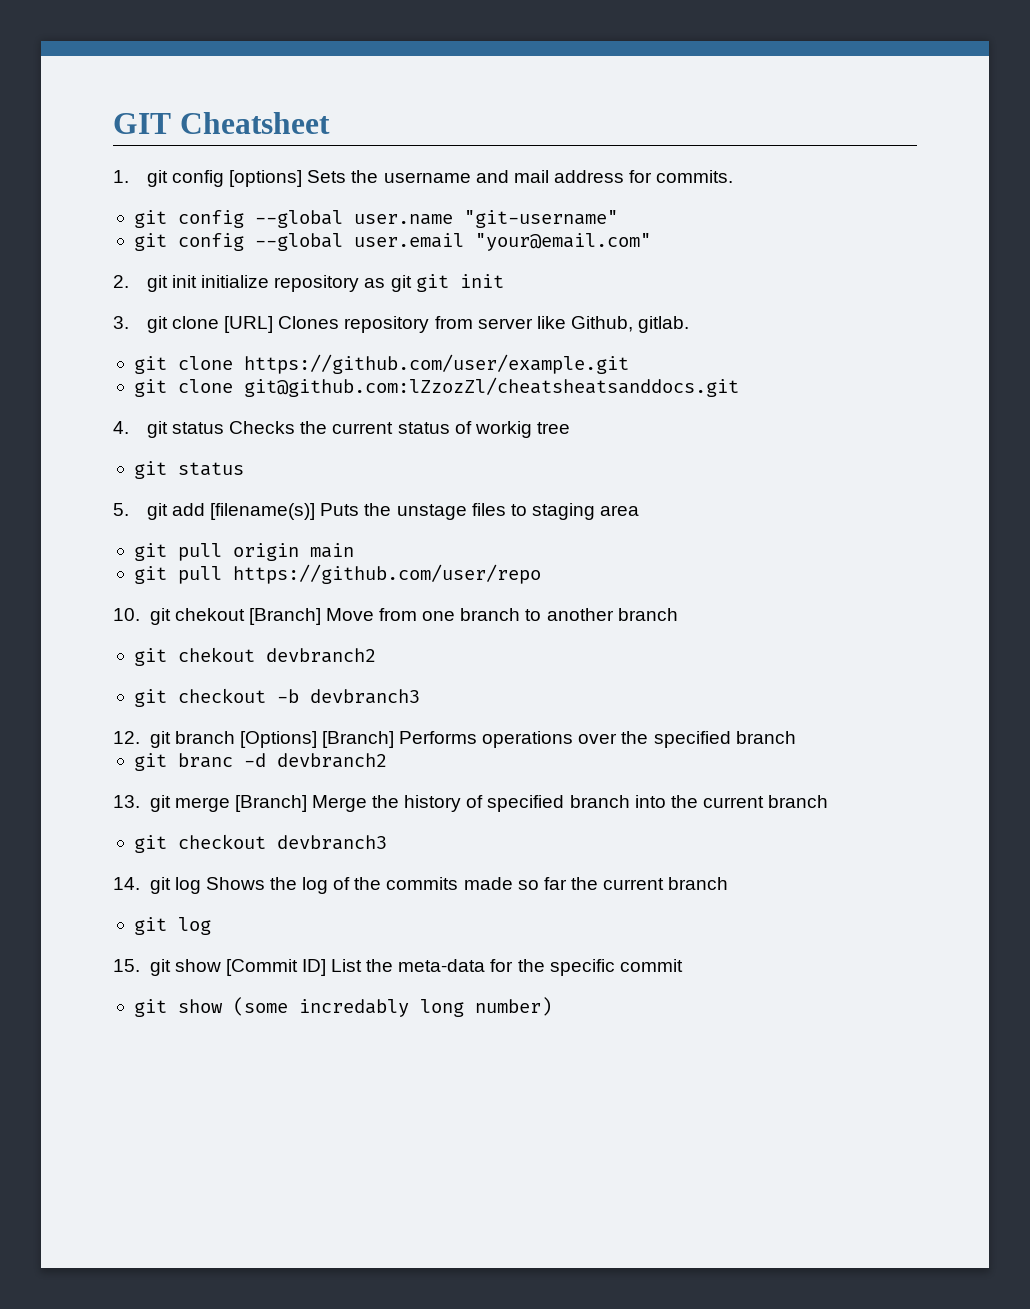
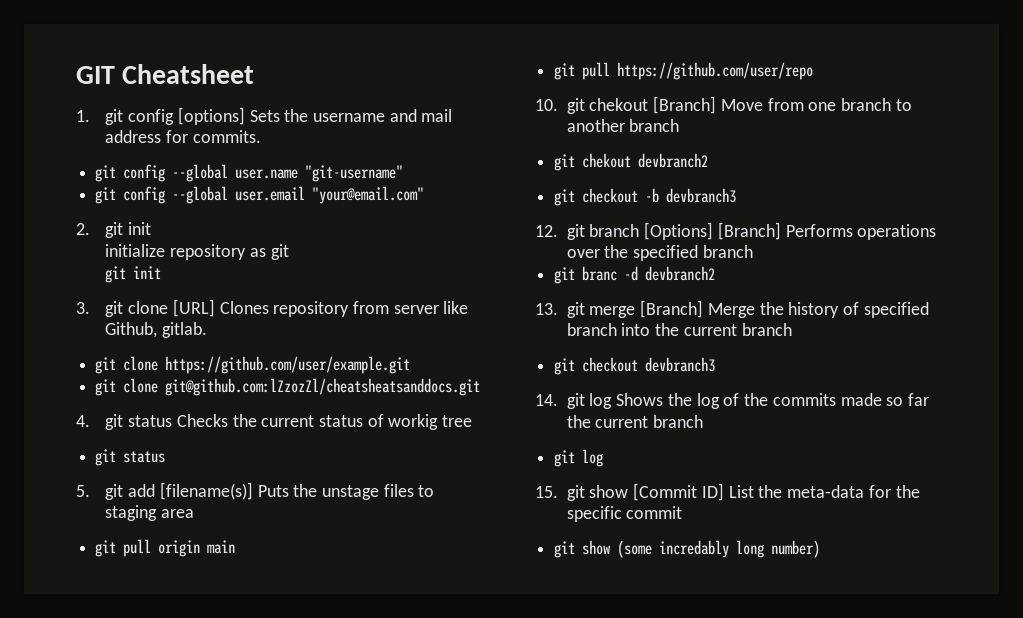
(197, 281) none -> (152, 228) //
(412, 283) none -> (289, 252) //

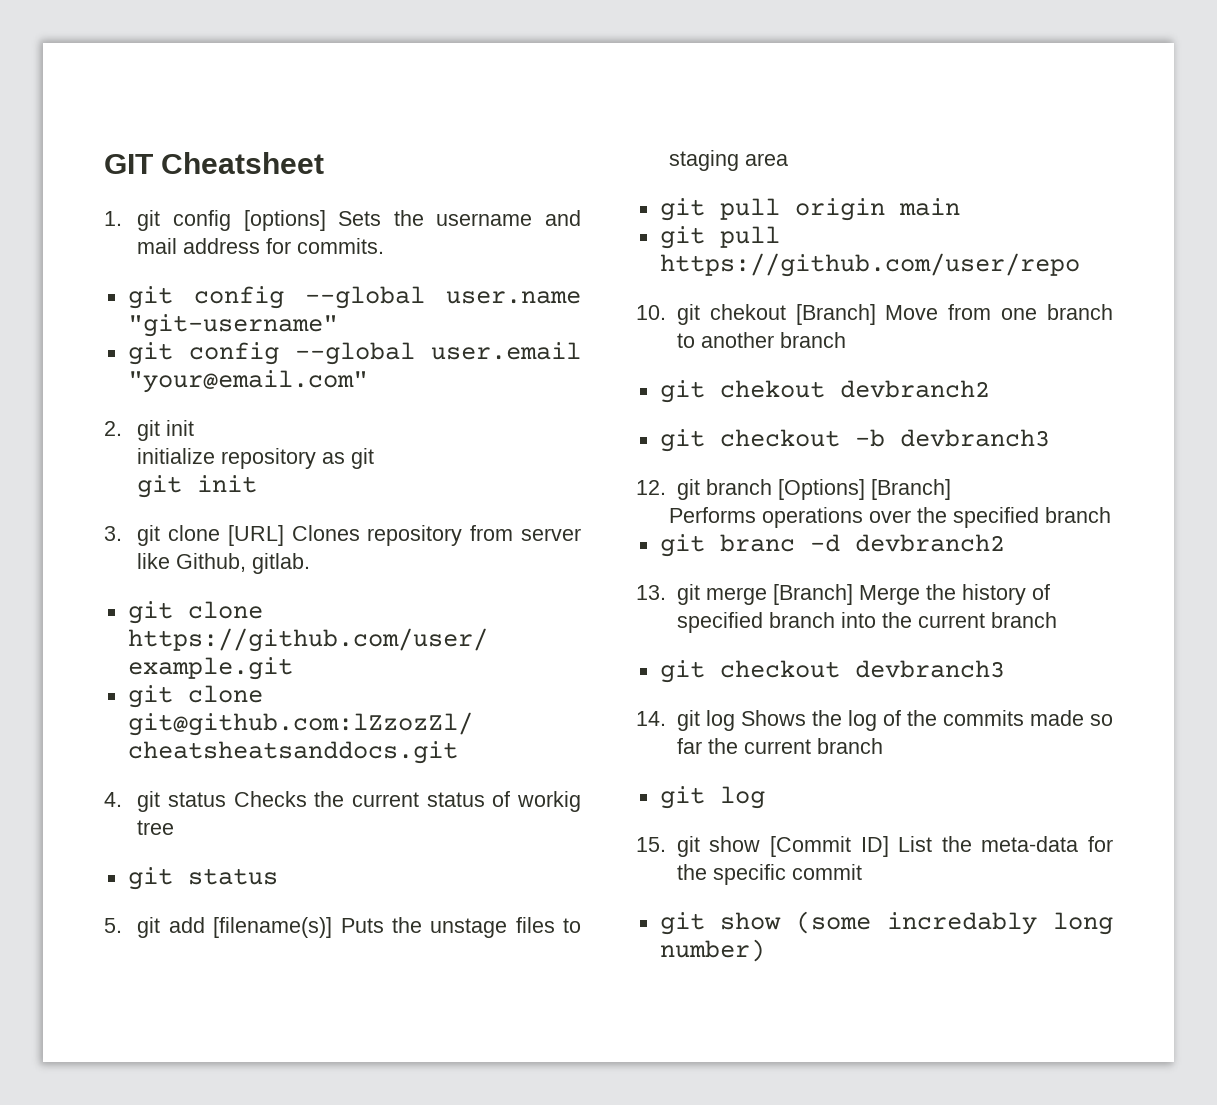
(781, 231) none -> (951, 489) //

